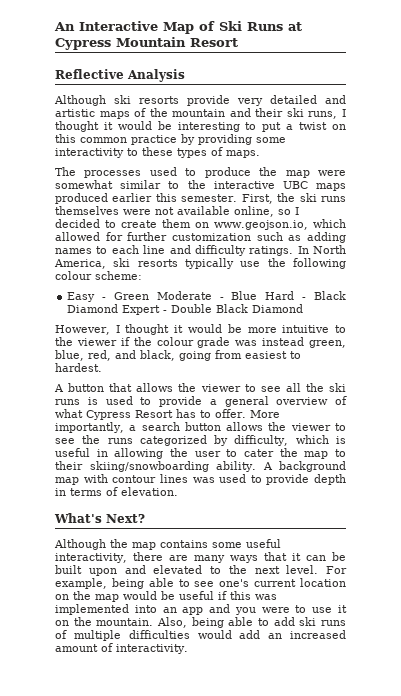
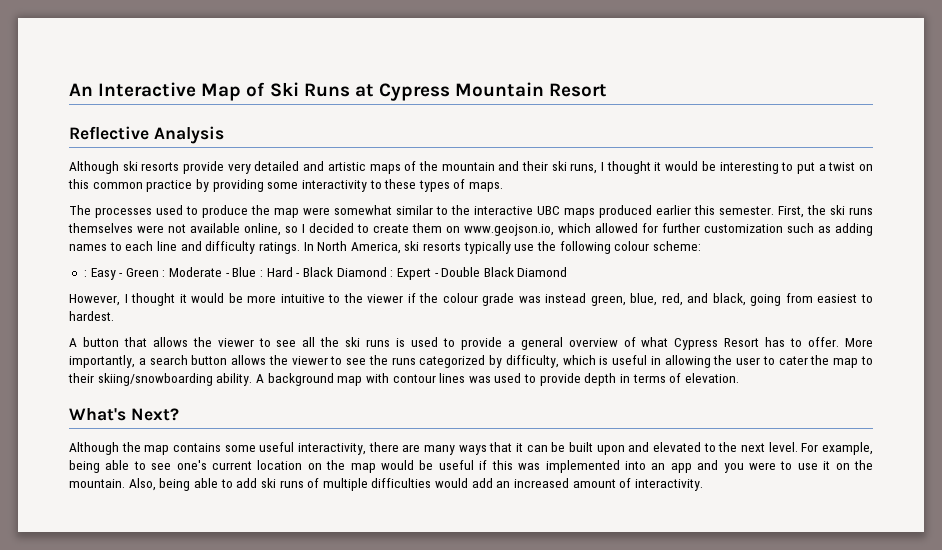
(142, 275) none -> [83,270,87,277] :
(149, 296) none -> [162,270,166,277] :
(258, 295) none -> [260,270,264,277] :
(119, 308) none -> [390,270,394,277] :

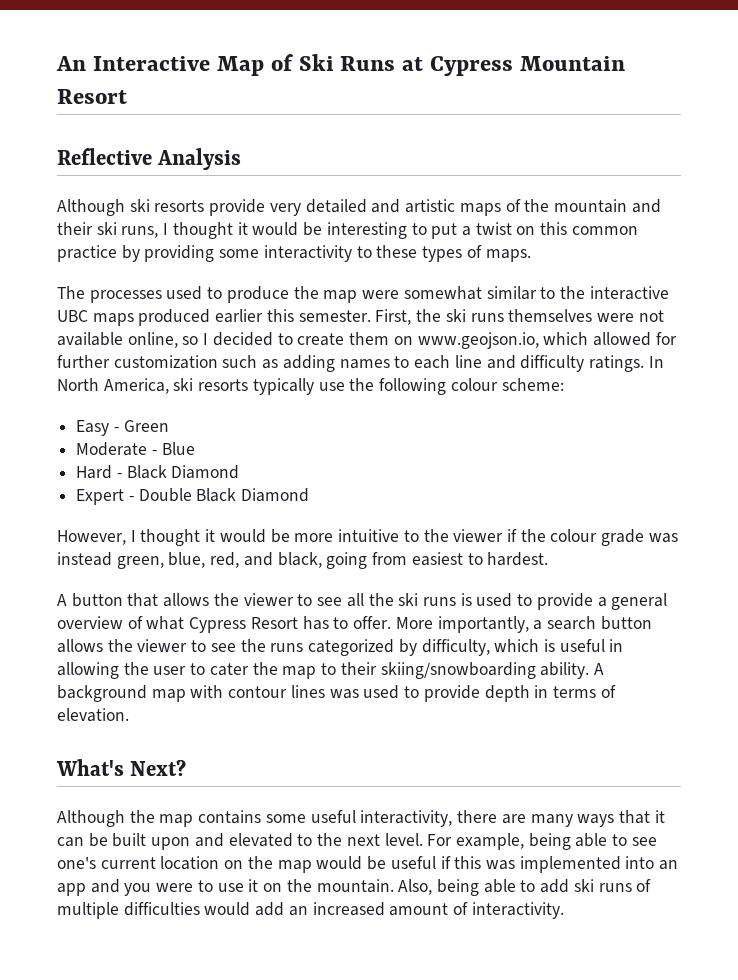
[83,270,87,277] : -> (564, 384) none
[162,270,166,277] : -> (169, 426) //
[260,270,264,277] : -> (195, 448) //
[390,270,394,277] : -> (240, 472) //

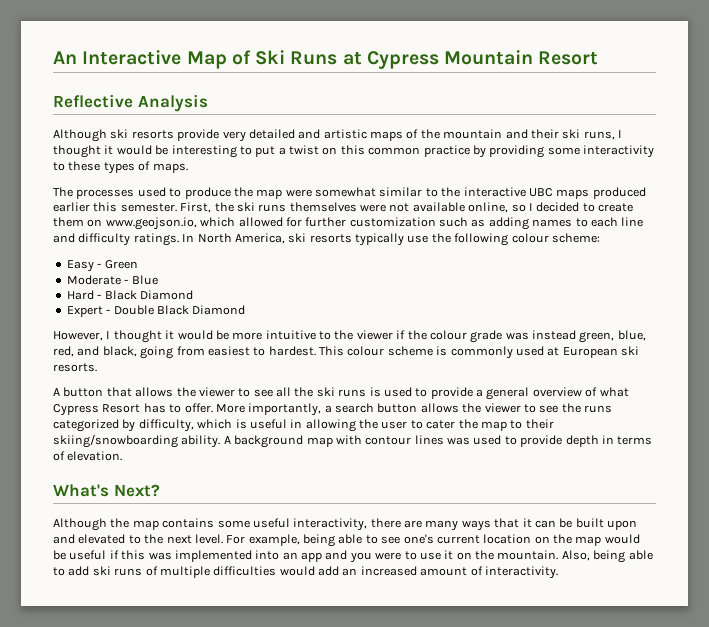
(549, 559) none -> [319,346,639,359] [53,363,97,372] This colour scheme is commonly used at European ski resorts.

